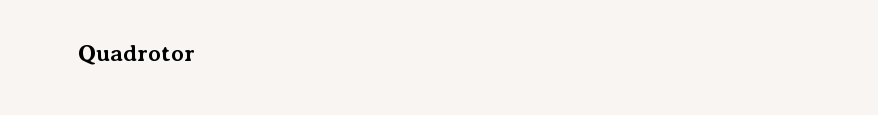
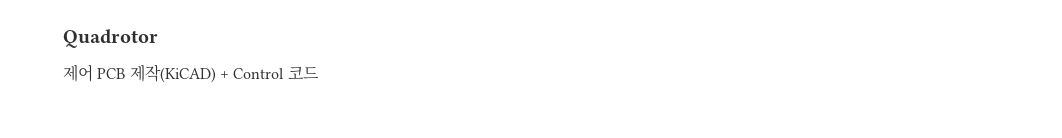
(195, 55) none -> [63,64,319,83] // 제어 PCB 제작(KiCAD) + Control 코드

